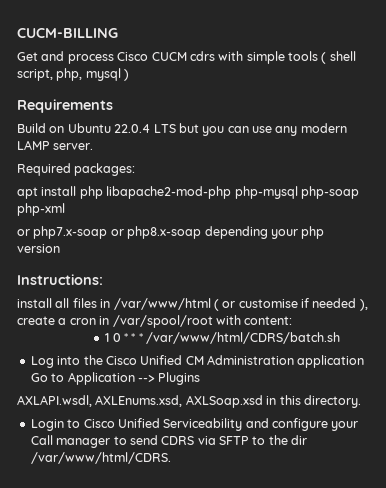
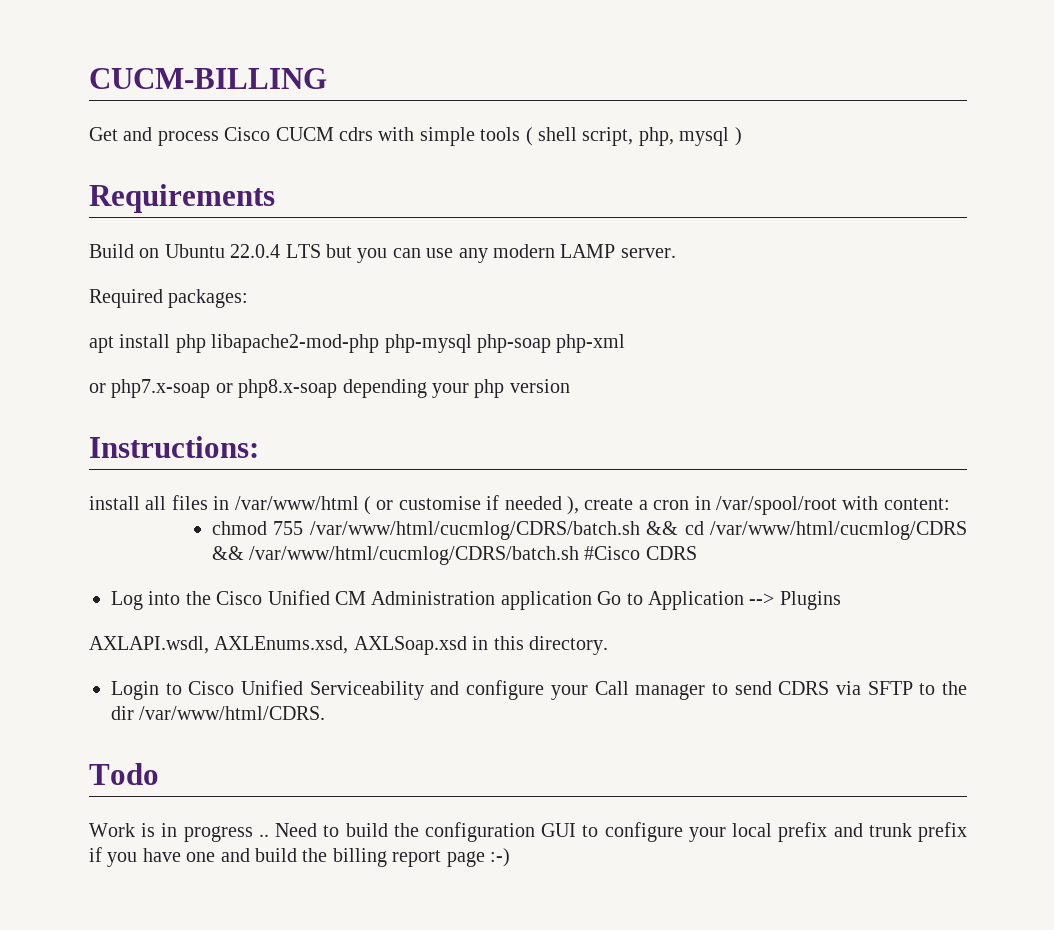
[105,332,340,344] 1 0 * * * /var/www/html/CDRS/batch.sh -> [211,521,967,540] [211,546,697,565] chmod 755 /var/www/html/cucmlog/CDRS/batch.sh && cd /var/www/html/cucmlog/CDRS && /var/www/html/cucmlog/CDRS/batch.sh #Cisco CDRS
(171, 458) none -> [89,763,159,785] [89,822,967,842] [89,847,510,867] // Todo // Work is in progress .. Need to build the configuration GUI to configure your local prefix and trunk prefix if you have one and build the billing report page :-)

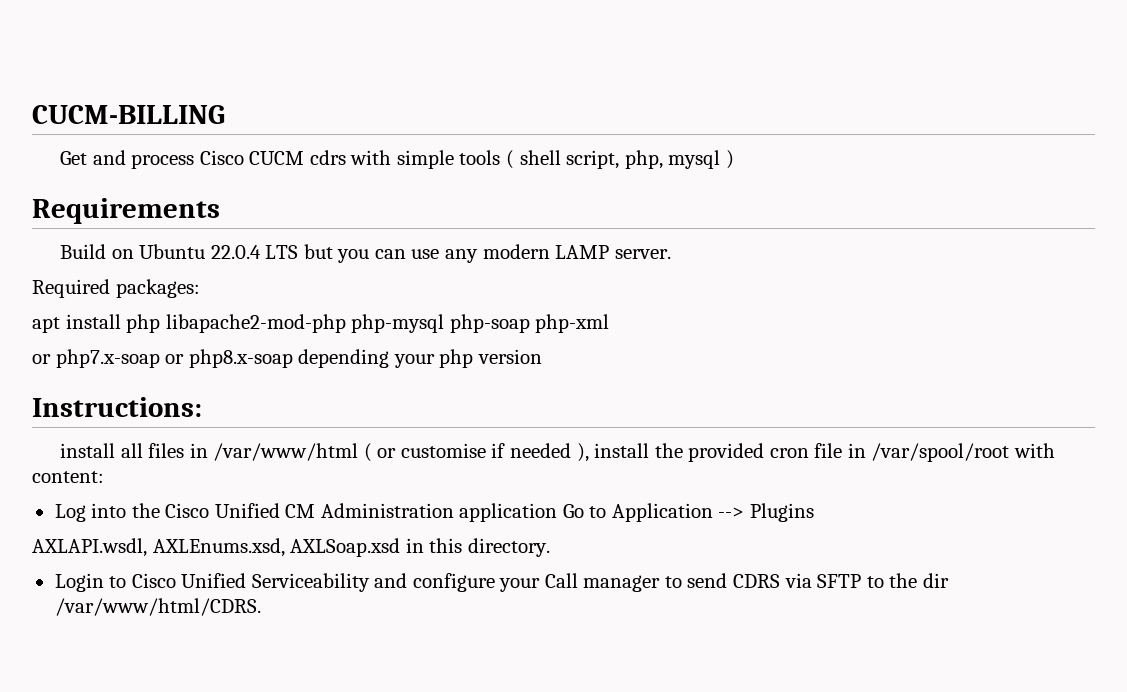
[584,498,690,510] create a cron -> [594,443,843,462] install the provided cron file
[211,521,967,540] [211,546,697,565] // chmod 755 /var/www/html/cucmlog/CDRS/batch.sh && cd /var/www/html/cucmlog/CDRS && /var/www/html/cucmlog/CDRS/batch.sh #Cisco CDRS -> (104, 477) none
[89,763,159,785] [89,822,967,842] [89,847,510,867] // Todo // Work is in progress .. Need to build the configuration GUI to configure your local prefix and trunk prefix if you have one and build the billing report page :-) -> (261, 607) none

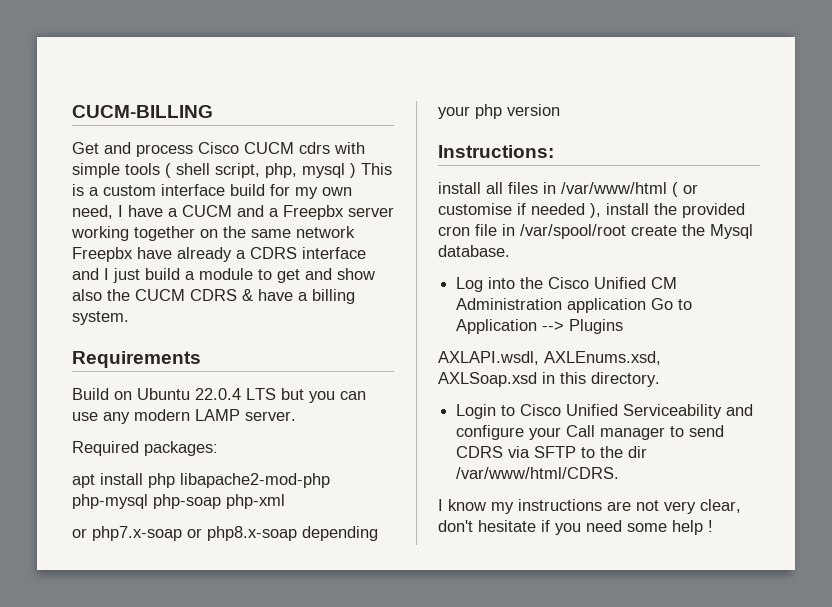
(734, 159) none -> [361,163,392,175] [72,184,352,199] [72,205,394,220] [71,226,355,241] [72,247,366,262] [72,268,375,283] [72,289,355,304] [72,311,129,325] This is a custom interface build for my own need, I have a CUCM and a Freepbx server working together on the same network Freepbx have already a CDRS interface and I just build a module to get and show also the CUCM CDRS & have a billing system.
[1013,443,1055,458] [32,471,104,483] with content: -> [631,224,753,239] [438,245,510,257] create the Mysql database.
(261, 607) none -> [438,499,741,514] [438,520,713,535] // I know my instructions are not very clear, don't hesitate if you need some help !

